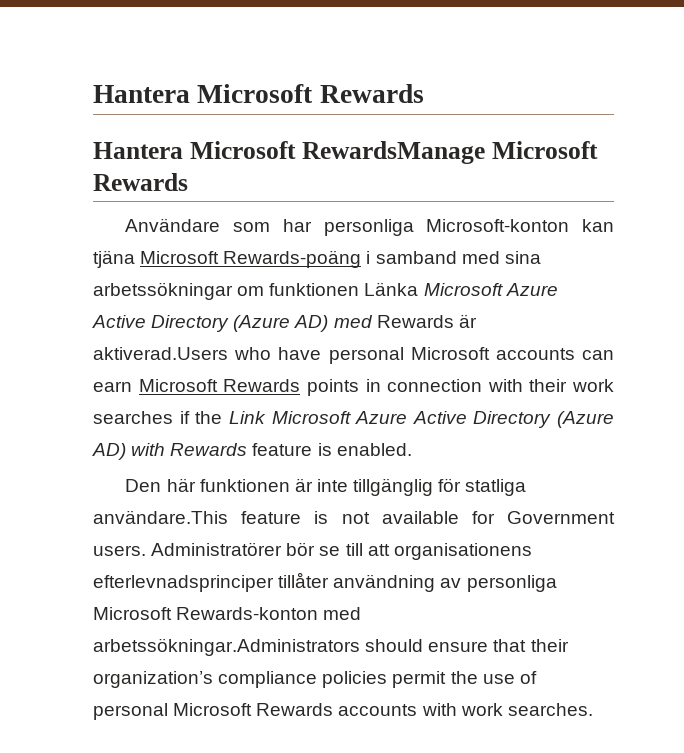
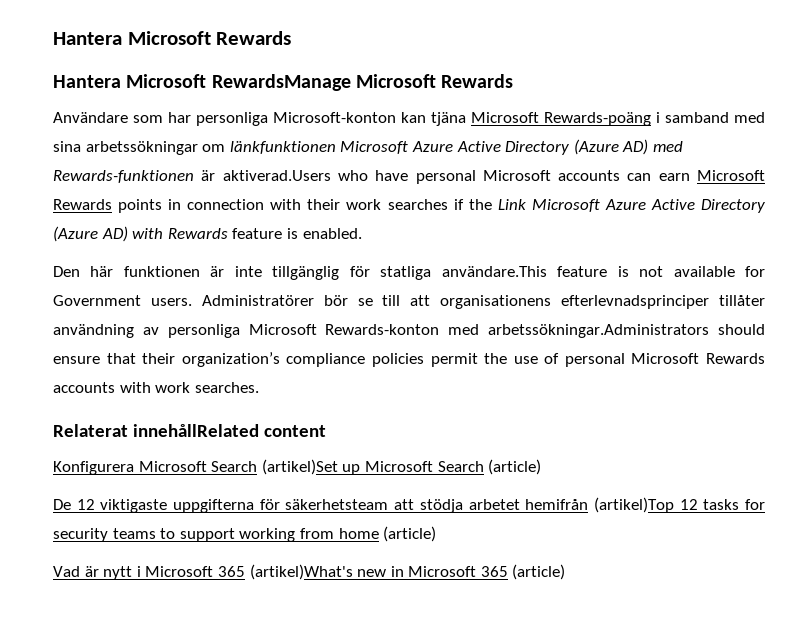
[269,282,419,296] funktionen Länka -> [229,141,336,154] länkfunktionen
[376,315,454,328] Rewards -> [53,170,194,183] Rewards-funktionen
(593, 709) none -> [53,424,326,437] [53,459,542,475] [53,497,766,513] [53,526,437,542] [53,564,566,580] // Relaterat innehållRelated content // Konfigurera Microsoft Search (artikel)Set up Microsoft Search (article) // De 12 viktigaste uppgifterna för säkerhetsteam att stödja arbetet hemifrån (artikel)Top 12 tasks for security teams to support working from home (article) // Vad är nytt i Microsoft 365 (artikel)What's new in Microsoft 365 (article)

